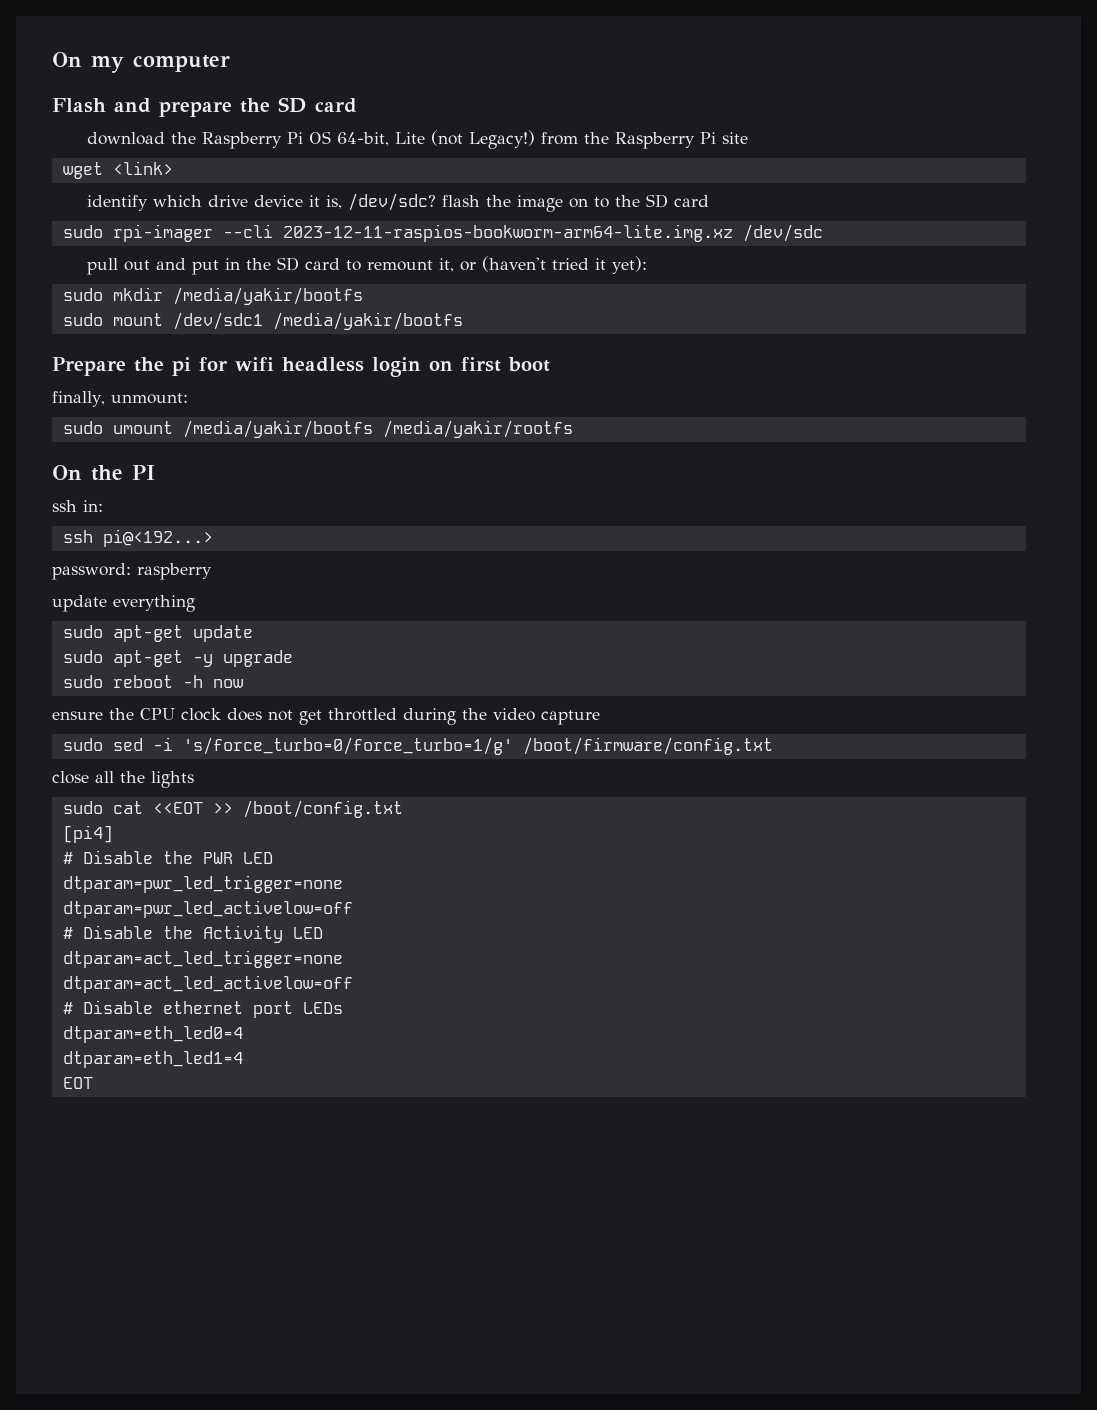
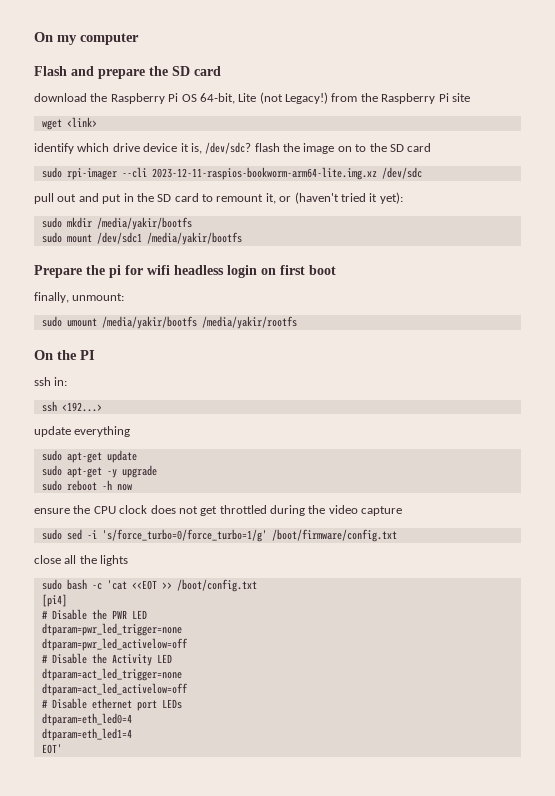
[102,529,213,547] [52,563,212,580] pi@<192...> // password: raspberry -> [61,402,102,412] <192...>
[112,801,143,814] cat -> [66,579,127,590] bash -c 'cat
[62,1077,93,1089] EOT -> [41,744,62,754] EOT'

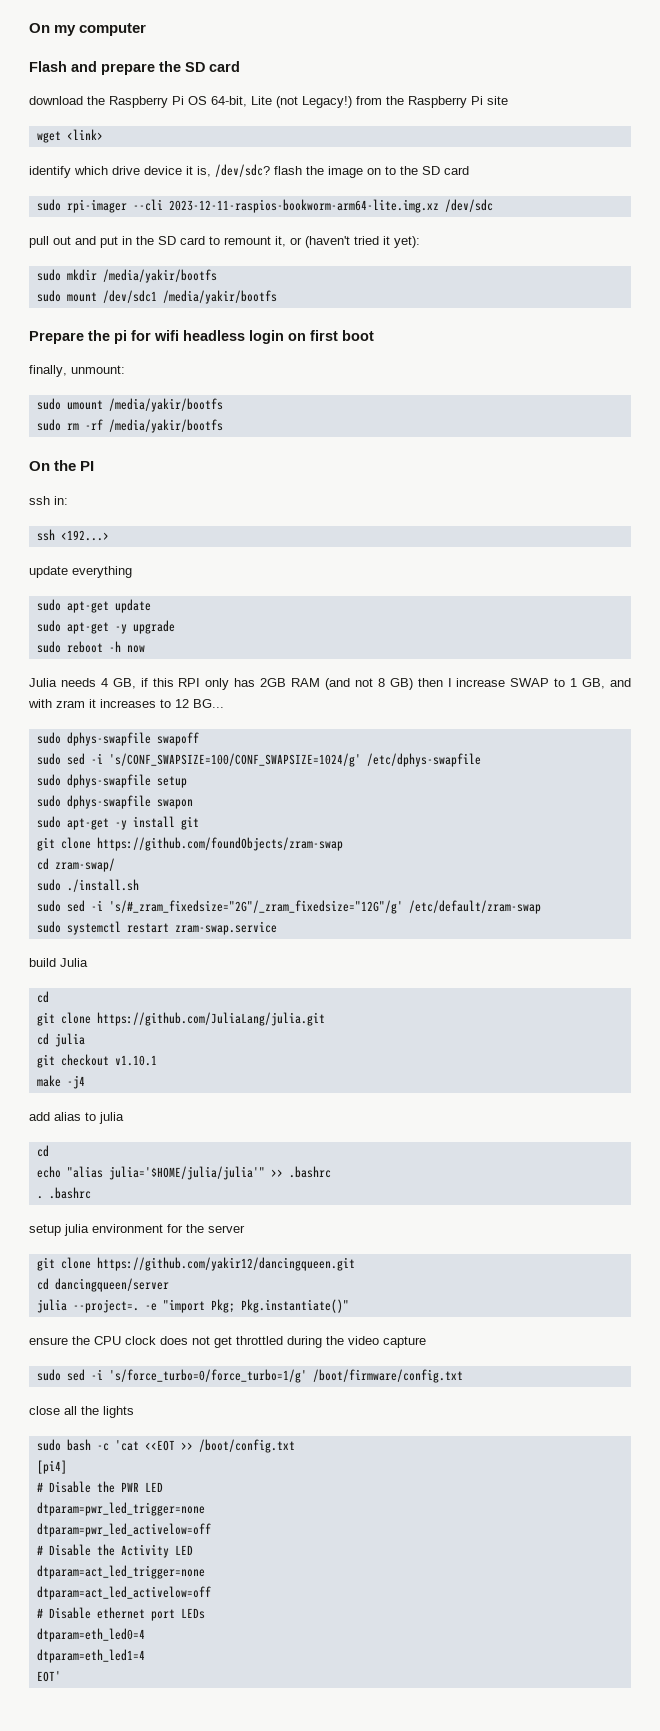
[201,316,297,329] /media/yakir/rootfs -> [36,419,223,433] // sudo rm -rf /media/yakir/bootfs
(132, 487) none -> [29,678,631,690] [28,699,224,708] [36,732,199,746] [36,753,481,767] [36,774,187,788] [36,795,193,809] [36,816,199,830] [36,837,343,851] [36,858,115,872] [36,879,139,892] [36,900,541,914] [36,921,277,935] [29,958,88,967] [36,991,49,1003] [36,1012,325,1026] [36,1033,85,1047] [36,1054,157,1068] [36,1075,85,1089] [29,1112,124,1124] [36,1145,49,1157] [36,1166,331,1180] [36,1187,91,1199] [29,1224,245,1236] [36,1257,355,1271] [36,1278,169,1292] [36,1299,349,1313] // Julia needs 4 GB, if this RPI only has 2GB RAM (and not 8 GB) then I increase SWAP to 1 GB, and with zram it increases to 12 BG... // sudo dphys-swapfile swapoff // sudo sed -i 's/CONF_SWAPSIZE=100/CONF_SWAPSIZE=1024/g' /etc/dphys-swapfile // sudo dphys-swapfile setup // sudo dphys-swapfile swapon // sudo apt-get -y install git // git clone https://github.com/foundObjects/zram-swap // cd zram-swap/ // sudo ./install.sh // sudo sed -i 's/#_zram_fixedsize="2G"/_zram_fixedsize="12G"/g' /etc/default/zram-swap // sudo systemctl restart zram-swap.service // build Julia // cd // git clone https://github.com/JuliaLang/julia.git // cd julia // git checkout v1.10.1 // make -j4 // add alias to julia // cd // echo "alias julia='$HOME/julia/julia'" >> .bashrc // . .bashrc // setup julia environment for the server // git clone https://github.com/yakir12/dancingqueen.git // cd dancingqueen/server // julia --project=. -e "import Pkg; Pkg.instantiate()"

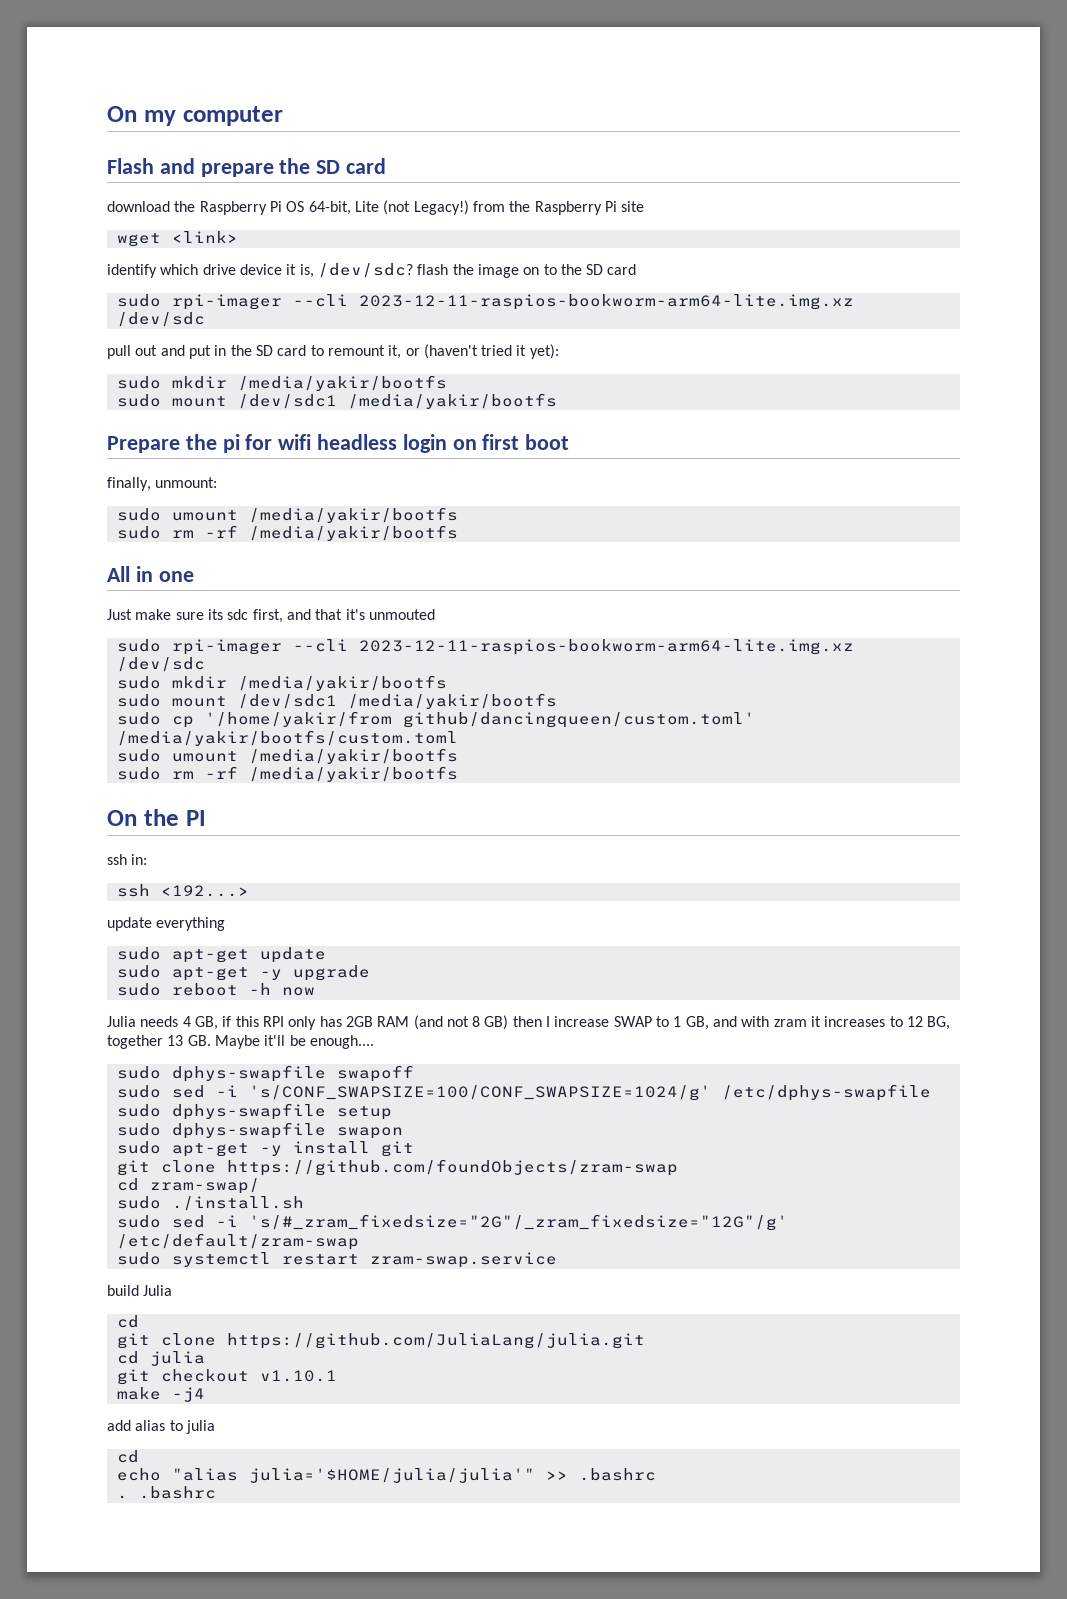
(223, 426) none -> [107,566,194,582] [107,609,435,623] [116,639,854,655] [116,657,205,672] [116,675,447,691] [116,693,557,709] [116,711,755,728] [116,730,458,746] [116,748,458,764] [116,766,458,782] // All in one // Just make sure its sdc first, and that it's unmouted // sudo rpi-imager --cli 2023-12-11-raspios-bookworm-arm64-lite.img.xz /dev/sdc // sudo mkdir /media/yakir/bootfs // sudo mount /dev/sdc1 /media/yakir/bootfs // sudo cp '/home/yakir/from github/dancingqueen/custom.toml' /media/yakir/bootfs/custom.toml // sudo umount /media/yakir/bootfs // sudo rm -rf /media/yakir/bootfs
[193,699,224,708] BG... -> [927,1016,951,1030] [107,1035,374,1049] BG, together 13 GB. Maybe it'll be enough....
[29,1224,245,1236] [36,1257,355,1271] [36,1278,169,1292] [36,1299,349,1313] [29,1336,426,1348] [36,1369,463,1383] [29,1406,134,1418] [36,1439,295,1453] [36,1460,67,1474] [36,1481,163,1493] [36,1502,205,1516] [36,1523,211,1537] [36,1544,193,1558] [36,1565,205,1579] [36,1586,211,1600] [36,1607,205,1621] [36,1628,145,1642] [36,1649,145,1663] [36,1671,61,1682] // setup julia environment for the server // git clone https://github.com/yakir12/dancingqueen.git // cd dancingqueen/server // julia --project=. -e "import Pkg; Pkg.instantiate()" // ensure the CPU clock does not get throttled during the video capture // sudo sed -i 's/force_turbo=0/force_turbo=1/g' /boot/firmware/config.txt // close all the lights // sudo bash -c 'cat <<EOT >> /boot/config.txt // [pi4] // # Disable the PWR LED // dtparam=pwr_led_trigger=none // dtparam=pwr_led_activelow=off // # Disable the Activity LED // dtparam=act_led_trigger=none // dtparam=act_led_activelow=off // # Disable ethernet port LEDs // dtparam=eth_led0=4 // dtparam=eth_led1=4 // EOT' -> (216, 1492) none

